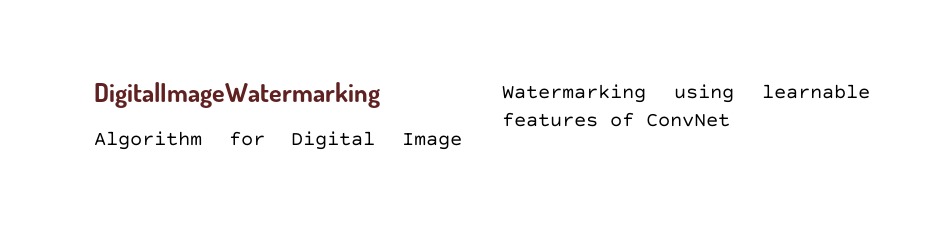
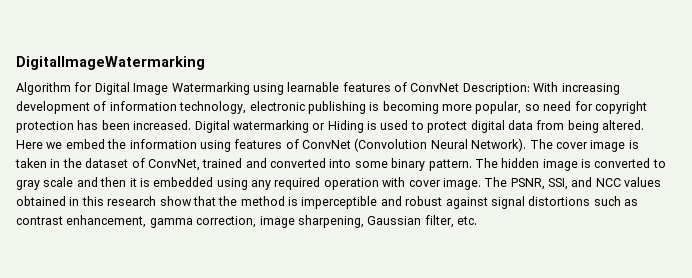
(730, 120) none -> [462,82,620,95] [16,101,647,114] [16,120,644,133] [16,138,639,152] [15,158,666,171] [16,177,662,190] [16,196,638,209] [16,215,477,228] Description: With increasing development of information technology, electronic publishing is becoming more popular, so need for copyright protection has been increased. Digital watermarking or Hiding is used to protect digital data from being altered. Here we embed the information using features of ConvNet (Convolution Neural Network). The cover image is taken in the dataset of ConvNet, trained and converted into some binary pattern. The hidden image is converted to gray scale and then it is embedded using any required operation with cover image. The PSNR, SSI, and NCC values obtained in this research show that the method is imperceptible and robust against signal distortions such as contrast enhancement, gamma correction, image sharpening, Gaussian filter, etc.

